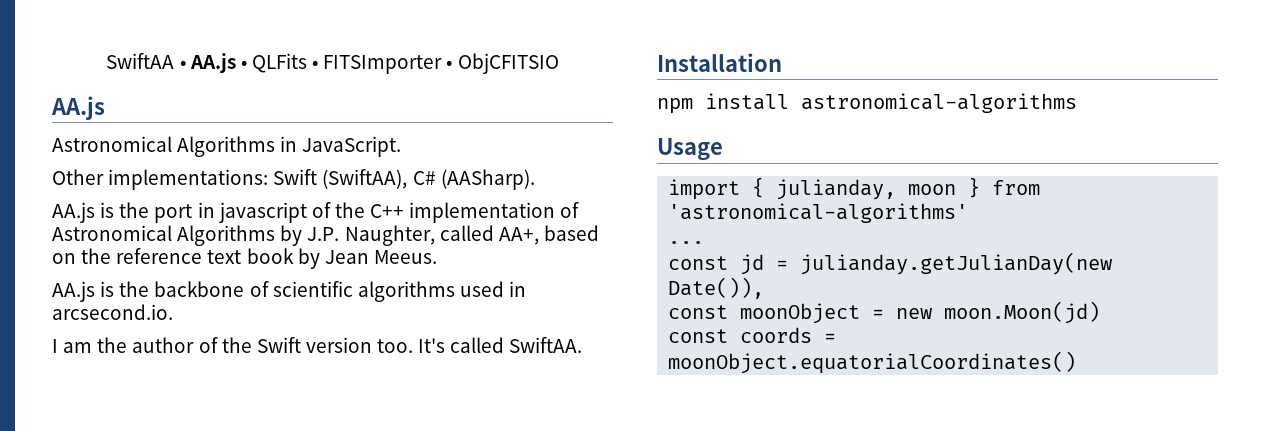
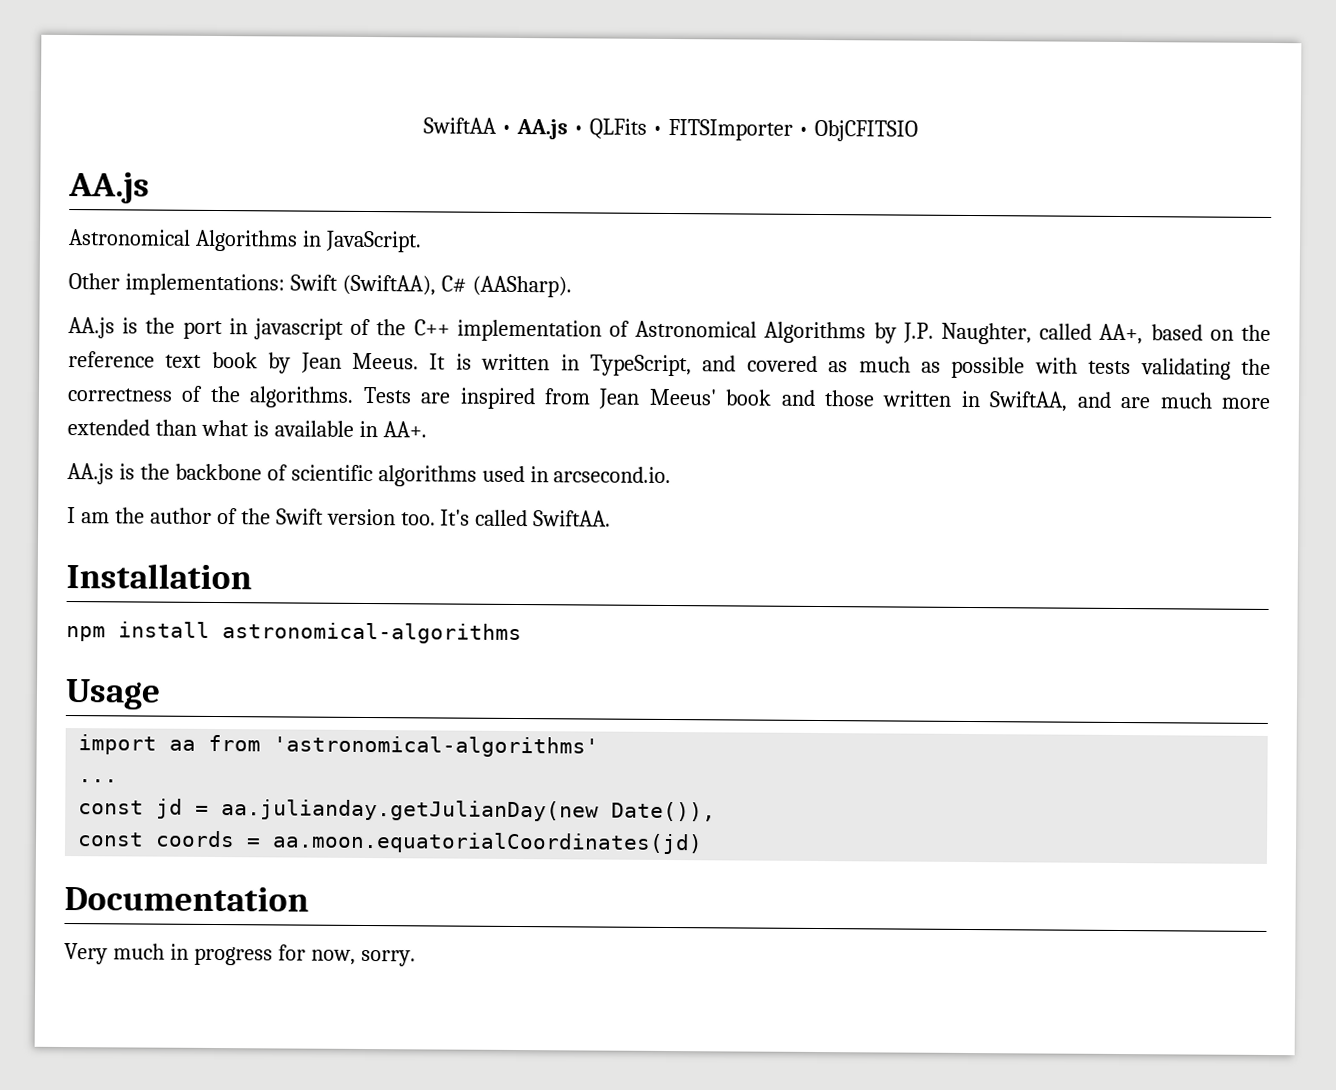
(437, 257) none -> [429,353,1271,380] [67,385,1271,412] [67,419,427,438] It is written in TypeScript, and covered as much as possible with tests validating the correctness of the algorithms. Tests are inspired from Jean Meeus' book and those written in SwiftAA, and are much more extended than what is available in AA+.
[752,177,981,200] { julianday, moon } -> [169,739,197,751] aa
[800,252,1113,275] julianday.getJulianDay(new -> [221,799,600,822] aa.julianday.getJulianDay(new
[740,301,1101,324] [668,327,837,343] [668,351,1077,374] moonObject = new moon.Moon(jd) // const coords = moonObject.equatorialCoordinates() -> [155,830,704,855] [64,886,309,912] [64,943,416,967] coords = aa.moon.equatorialCoordinates(jd) // Documentation // Very much in progress for now, sorry.

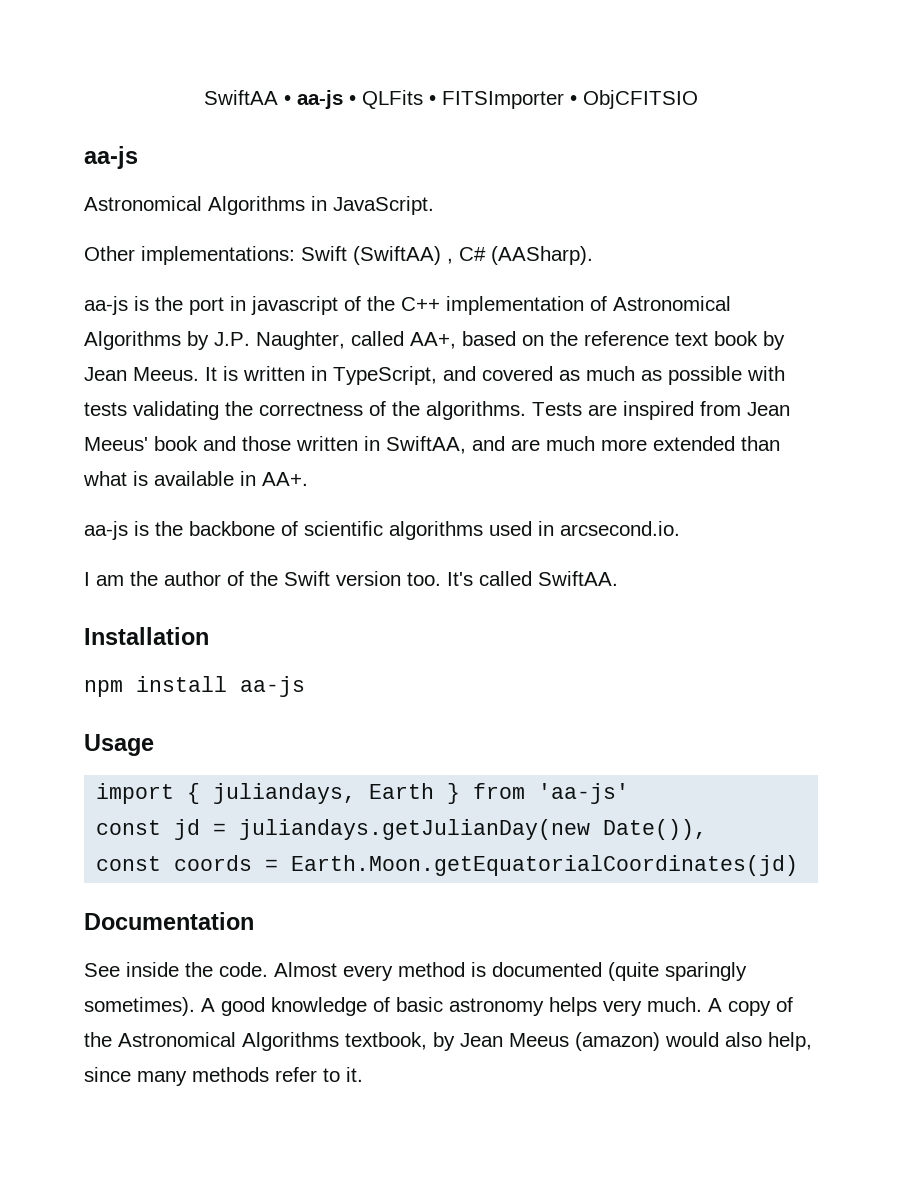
[516,118,569,140] AA.js -> [297,90,343,109] aa-js
[68,172,150,204] AA.js -> [84,146,138,169] aa-js
[341,274,436,296] (SwiftAA), -> [353,246,453,265] (SwiftAA) ,
[68,317,115,339] AA.js -> [84,296,128,315] aa-js
[67,463,114,485] AA.js -> [84,521,128,540] aa-js
[222,622,522,645] astronomical-algorithms -> [240,676,305,697] aa-js
[169,734,600,758] [78,779,119,783] aa from 'astronomical-algorithms' // ... -> [187,783,630,804] { juliandays, Earth } from 'aa-js'
[221,799,600,822] aa.julianday.getJulianDay(new -> [239,819,591,840] juliandays.getJulianDay(new
[272,831,704,855] aa.moon.equatorialCoordinates(jd) -> [291,855,799,876] Earth.Moon.getEquatorialCoordinates(jd)
[64,943,416,967] Very much in progress for now, sorry. -> [84,962,747,981] [84,997,793,1016] [84,1032,812,1051] [84,1067,363,1086] See inside the code. Almost every method is documented (quite sparingly sometimes). A good knowledge of basic astronomy helps very much. A copy of the Astronomical Algorithms textbook, by Jean Meeus (amazon) would also help, since many methods refer to it.

